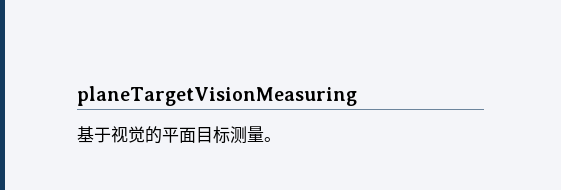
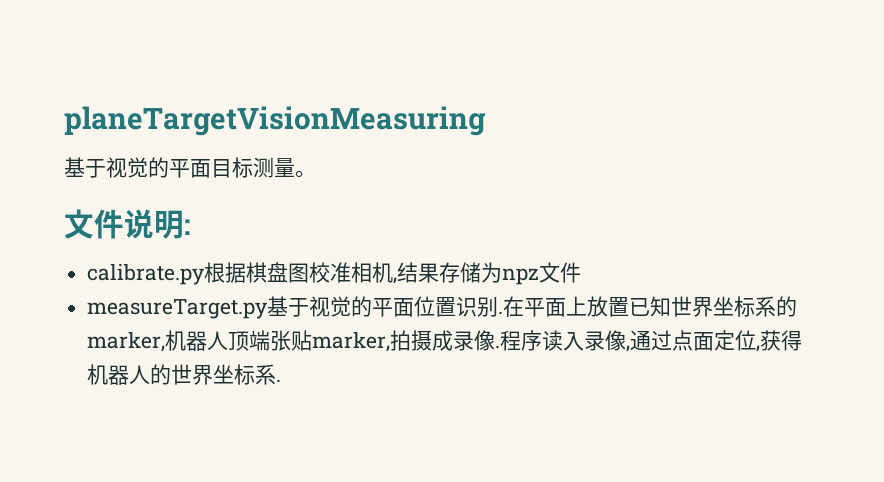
(281, 139) none -> [64,209,191,239] [87,262,582,285] [87,296,798,319] [87,330,803,352] [87,364,282,385] // 文件说明: // calibrate.py根据棋盘图校准相机,结果存储为npz文件 // measureTarget.py基于视觉的平面位置识别.在平面上放置已知世界坐标系的marker,机器人顶端张贴marker,拍摄成录像.程序读入录像,通过点面定位,获得机器人的世界坐标系.

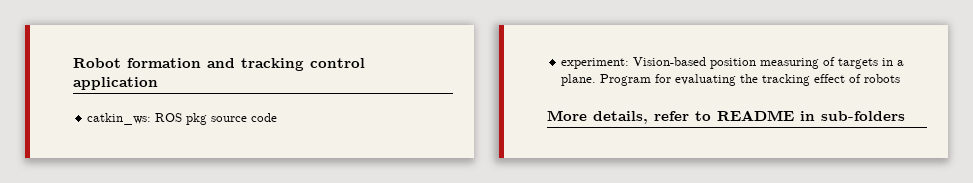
[64,106,486,136] [64,157,316,178] [64,209,191,239] [87,262,582,285] [87,296,798,319] [87,330,803,352] [87,364,282,385] planeTargetVisionMeasuring // 基于视觉的平面目标测量。 // 文件说明: // calibrate.py根据棋盘图校准相机,结果存储为npz文件 // measureTarget.py基于视觉的平面位置识别.在平面上放置已知世界坐标系的marker,机器人顶端张贴marker,拍摄成录像.程序读入录像,通过点面定位,获得机器人的世界坐标系. -> [73,58,365,71] [73,77,158,90] [87,113,278,125] [561,57,905,69] [561,74,901,86] [547,110,905,124] Robot formation and tracking control application // catkin_ws: ROS pkg source code // experiment: Vision-based position measuring of targets in a plane. Program for evaluating the tracking effect of robots // More details, refer to README in sub-folders

